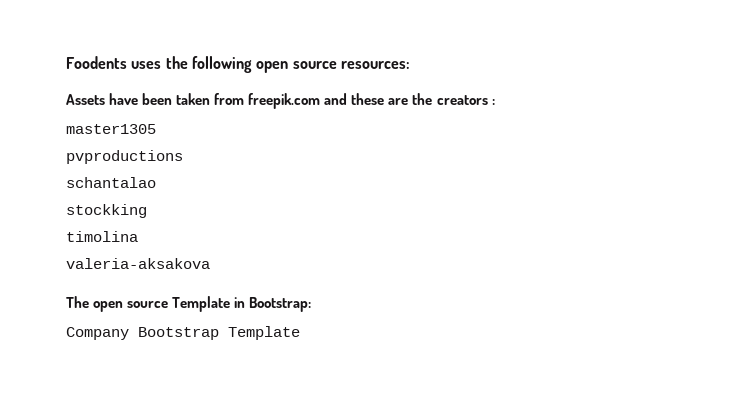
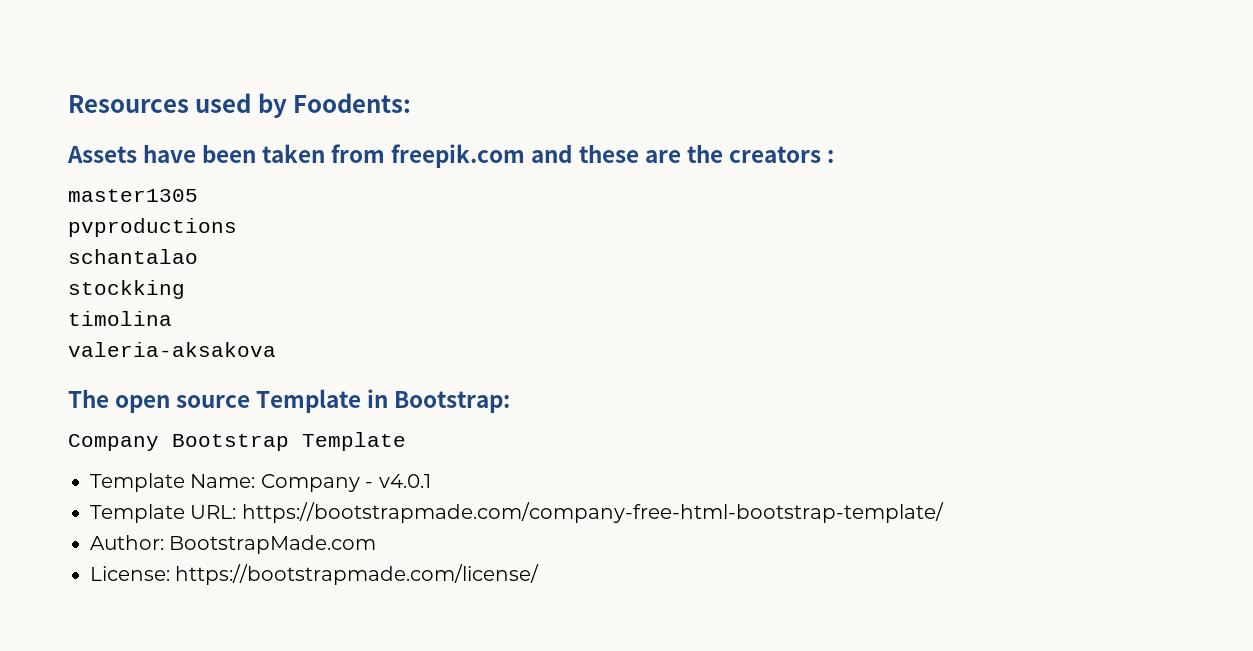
[66,56,410,73] Foodents uses the following open source resources: -> [68,93,412,118] Resources used by Foodents:
(300, 333) none -> [90,473,431,492] [90,502,944,523] [90,535,377,554] [90,564,540,585] // Template Name: Company - v4.0.1 // Template URL: https://bootstrapmade.com/company-free-html-bootstrap-template/ // Author: BootstrapMade.com // License: https://bootstrapmade.com/license/

